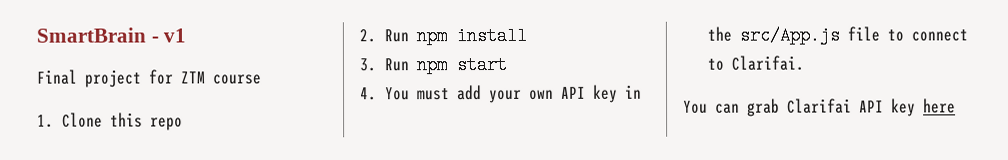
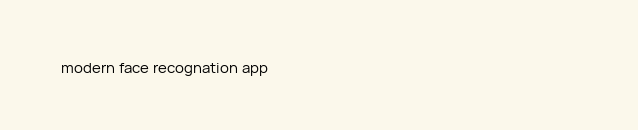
[36,27,187,43] [36,69,262,88] [37,112,183,131] [359,26,527,46] [359,55,507,75] [360,84,642,104] [706,26,968,45] [706,55,804,71] [683,98,956,117] SmartBrain - v1 // Final project for ZTM course // 1. Clone this repo // 2. Run npm install // 3. Run npm start // 4. You must add your own API key in the src/App.js file to connect to Clarifai. // You can grab Clarifai API key here -> [61,63,269,76] modern face recognation app

